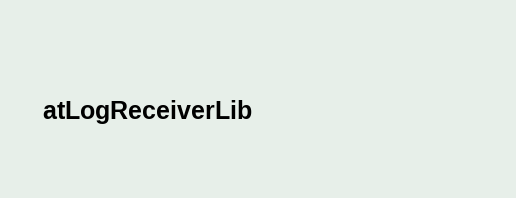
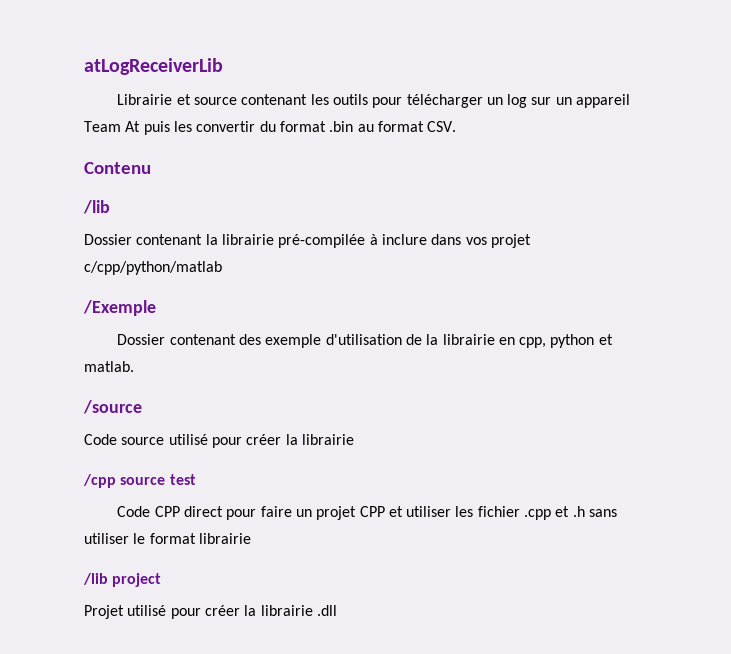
(252, 112) none -> [117,94,631,108] [84,121,457,135] [84,162,151,174] [83,200,110,214] [84,234,531,248] [84,261,222,275] [83,300,156,316] [117,334,613,348] [84,361,134,372] [83,400,142,414] [84,434,354,448] [83,474,196,488] [117,506,618,520] [84,533,251,544] [83,573,162,587] [84,605,337,619] // Librairie et source contenant les outils pour télécharger un log sur un appareil Team At puis les convertir du format .bin au format CSV. // Contenu // /lib // Dossier contenant la librairie pré-compilée à inclure dans vos projet c/cpp/python/matlab // /Exemple // Dossier contenant des exemple d'utilisation de la librairie en cpp, python et matlab. // /source // Code source utilisé pour créer la librairie // /cpp source test // Code CPP direct pour faire un projet CPP et utiliser les fichier .cpp et .h sans utiliser le format librairie // /lib project // Projet utilisé pour créer la librairie .dll

